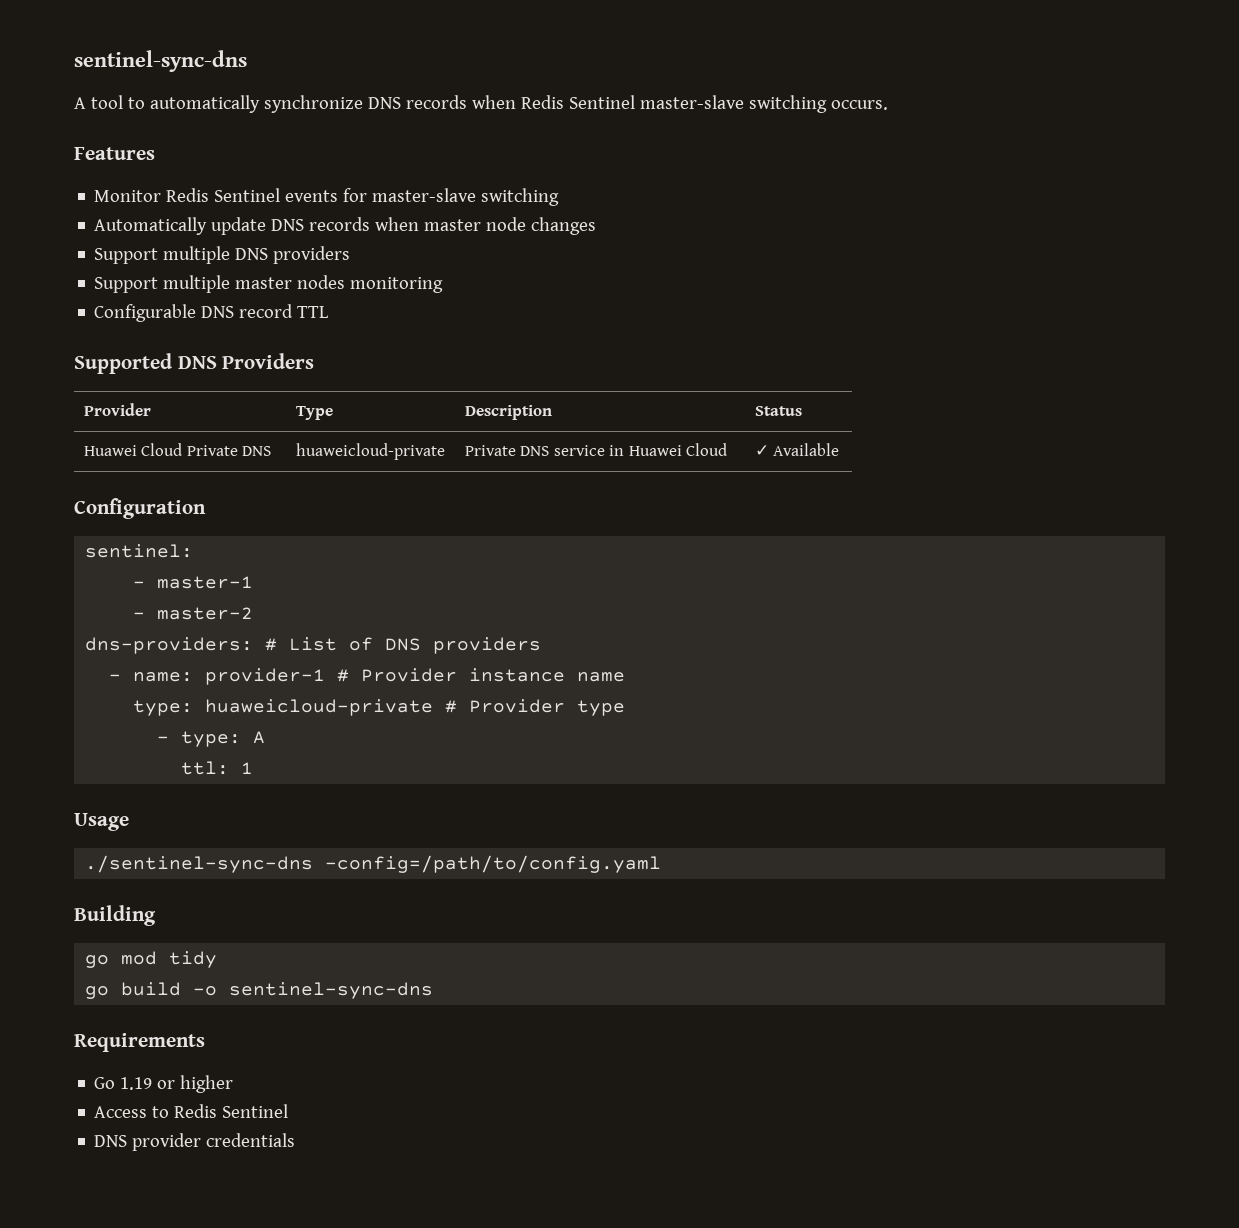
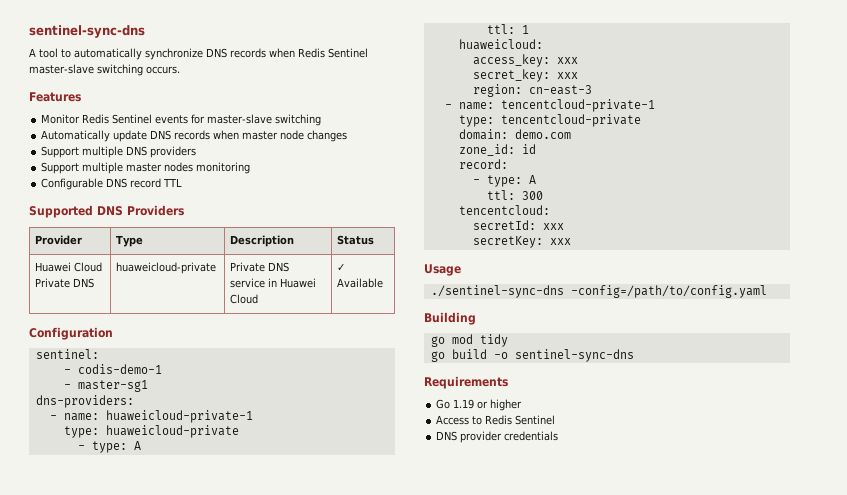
[157,576,254,589] [133,607,254,620] master-1 // - master-2 -> [77,364,162,374] [63,380,148,392] codis-demo-1 // - master-sg1
[265,637,542,654] [109,668,626,685] # List of DNS providers // - name: provider-1 # Provider instance name -> [49,410,253,423] // - name: huaweicloud-private-1
[445,699,626,716] # Provider type -> (239, 431) none
(254, 768) none -> [458,39,543,50] [472,54,578,67] [472,69,578,82] [472,84,592,97] [444,99,655,112] [458,114,641,127] [458,129,571,140] [458,144,536,156] [458,159,508,169] [472,175,536,187] [486,190,543,200] [458,205,550,215] [472,220,564,230] [472,236,571,248] // huaweicloud: // access_key: xxx // secret_key: xxx // region: cn-east-3 // - name: tencentcloud-private-1 // type: tencentcloud-private // domain: demo.com // zone_id: id // record: // - type: A // ttl: 300 // tencentcloud: // secretId: xxx // secretKey: xxx

